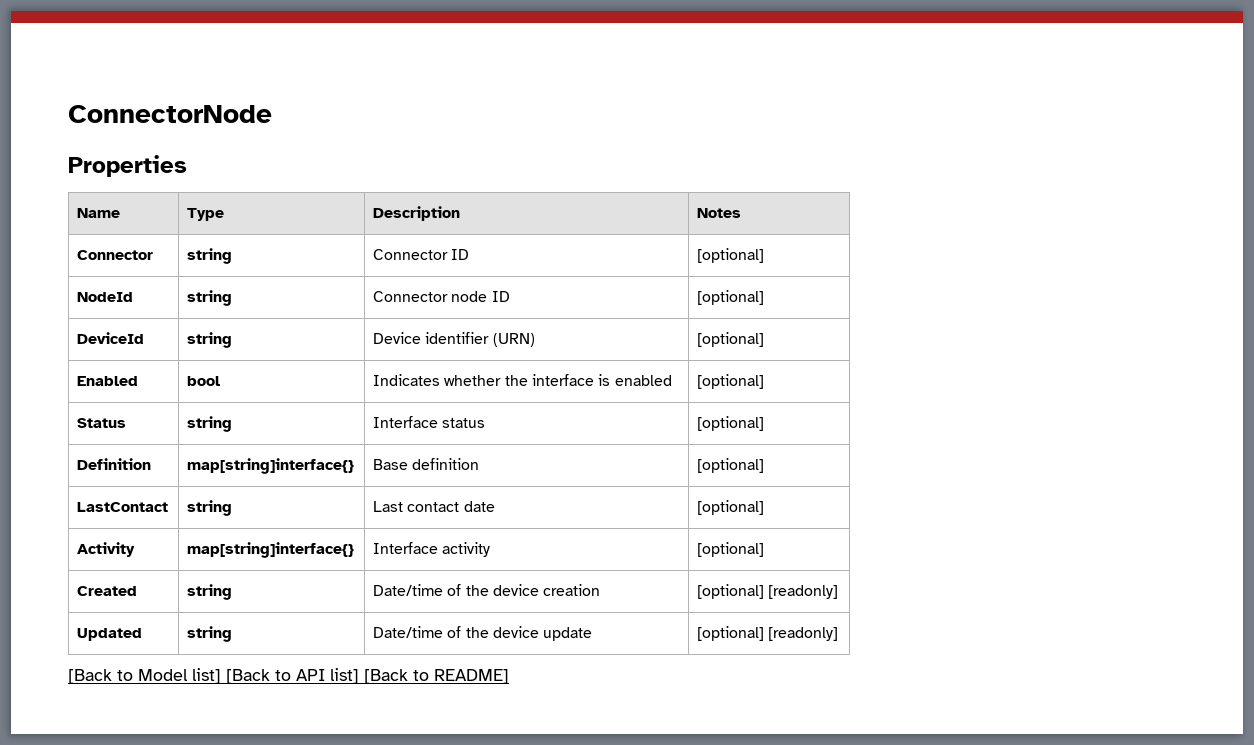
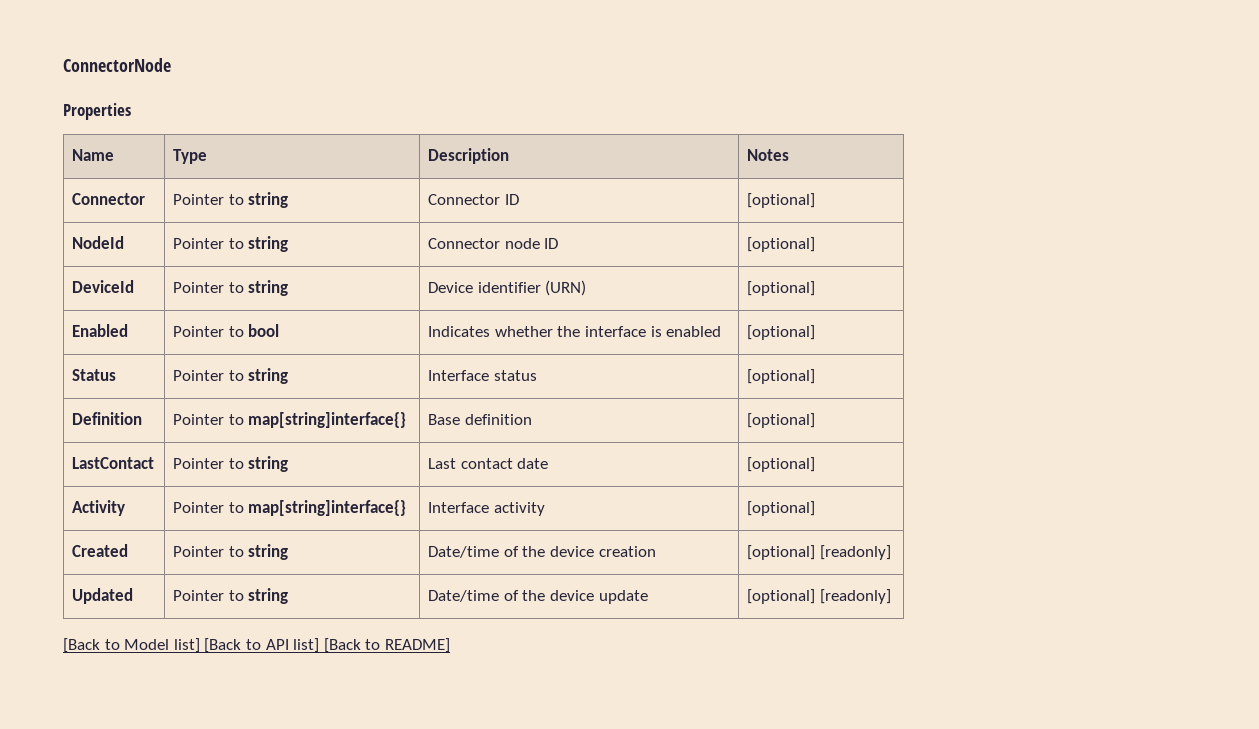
(154, 255) none -> [173,194,244,205] Pointer to
(134, 297) none -> [173,238,244,249] Pointer to
(145, 338) none -> [173,282,244,293] Pointer to
(139, 381) none -> [173,326,244,337] Pointer to
(127, 423) none -> [173,370,244,381] Pointer to
(152, 464) none -> [173,414,244,425] Pointer to
(169, 507) none -> [173,458,244,469] Pointer to
(136, 549) none -> [173,502,244,513] Pointer to
(138, 591) none -> [173,546,244,557] Pointer to
(143, 634) none -> [173,590,244,601] Pointer to

